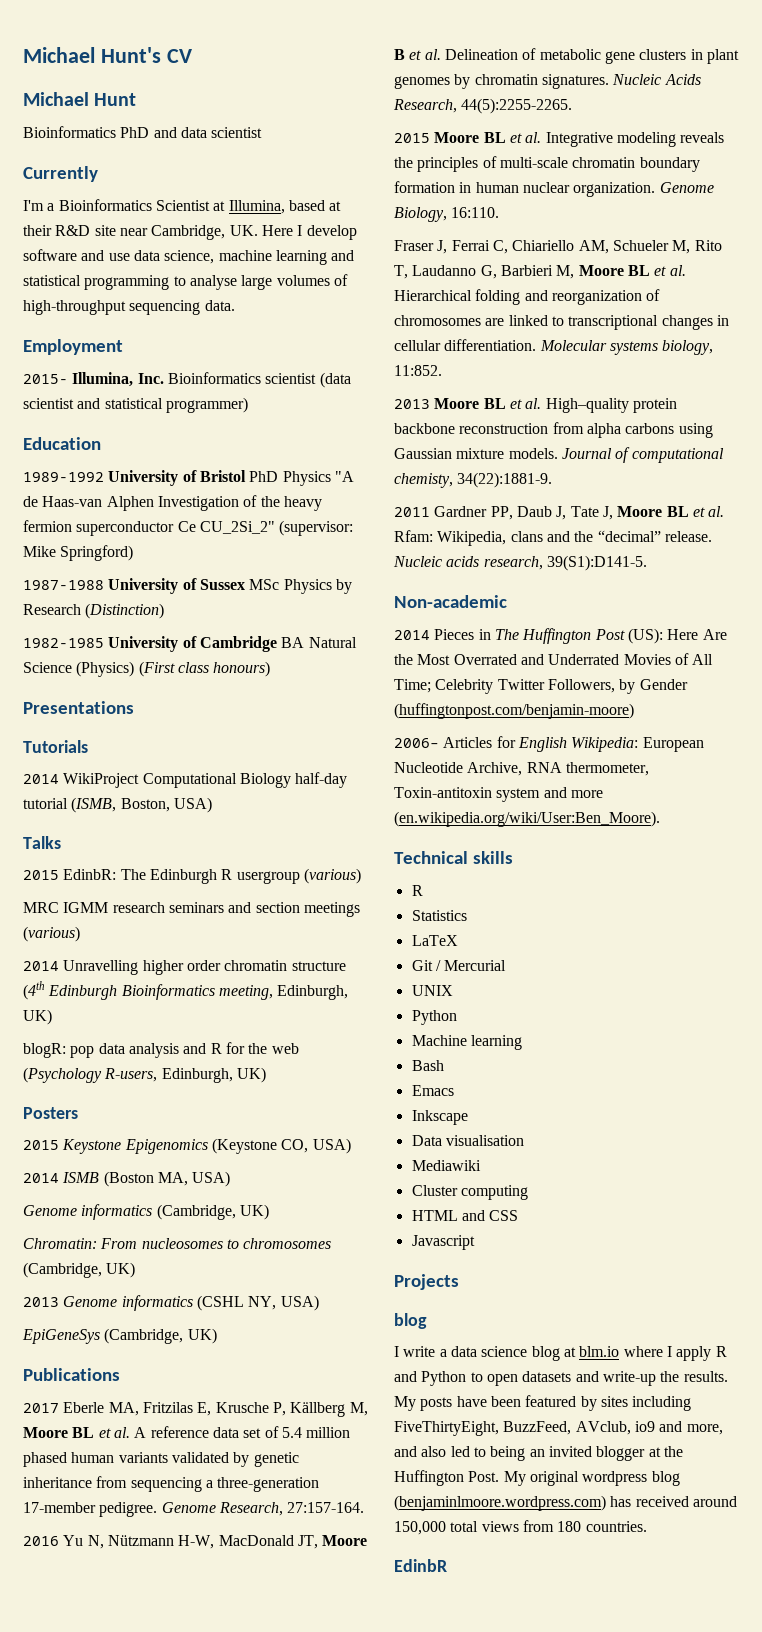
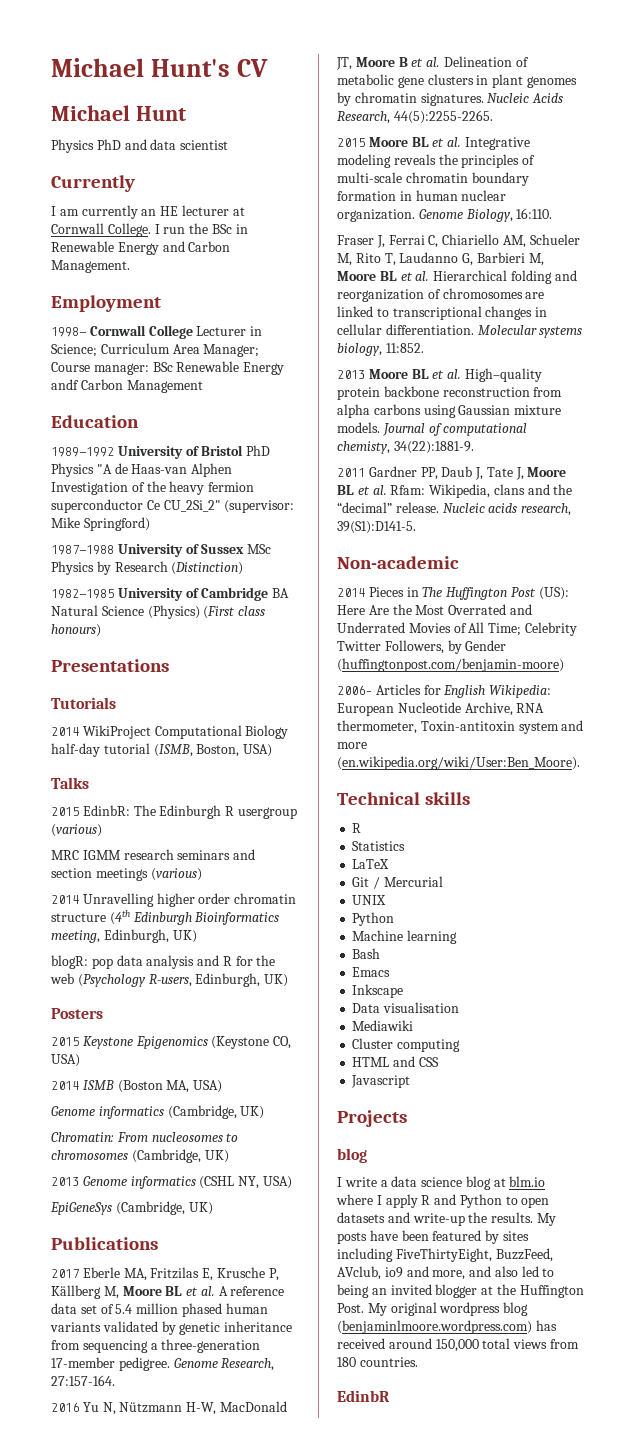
[23,126,116,138] Bioinformatics -> [51,139,94,153] Physics
[23,199,342,214] [23,225,357,240] [23,249,355,265] [23,274,348,290] [23,300,235,315] [23,339,123,355] [23,372,351,388] [23,397,248,413] I'm a Bioinformatics Scientist at Illumina, based at their R&D site near Cambridge, UK. Here I develop software and use data science, machine learning and statistical programming to analyse large volumes of high-throughput sequencing data. // Employment // 2015- Illumina, Inc. Bioinformatics scientist (data scientist and statistical programmer) -> [51,205,245,219] [51,223,248,237] [51,241,231,255] [51,260,130,273] [51,295,161,312] [51,325,263,339] [51,343,260,357] [51,361,285,375] [51,379,203,393] I am currently an HE lecturer at Cornwall College. I run the BSc in Renewable Energy and Carbon Management. // Employment // 1998- Cornwall College Lecturer in Science; Curriculum Area Manager; Course manager: BSc Renewable Energy andf Carbon Management

